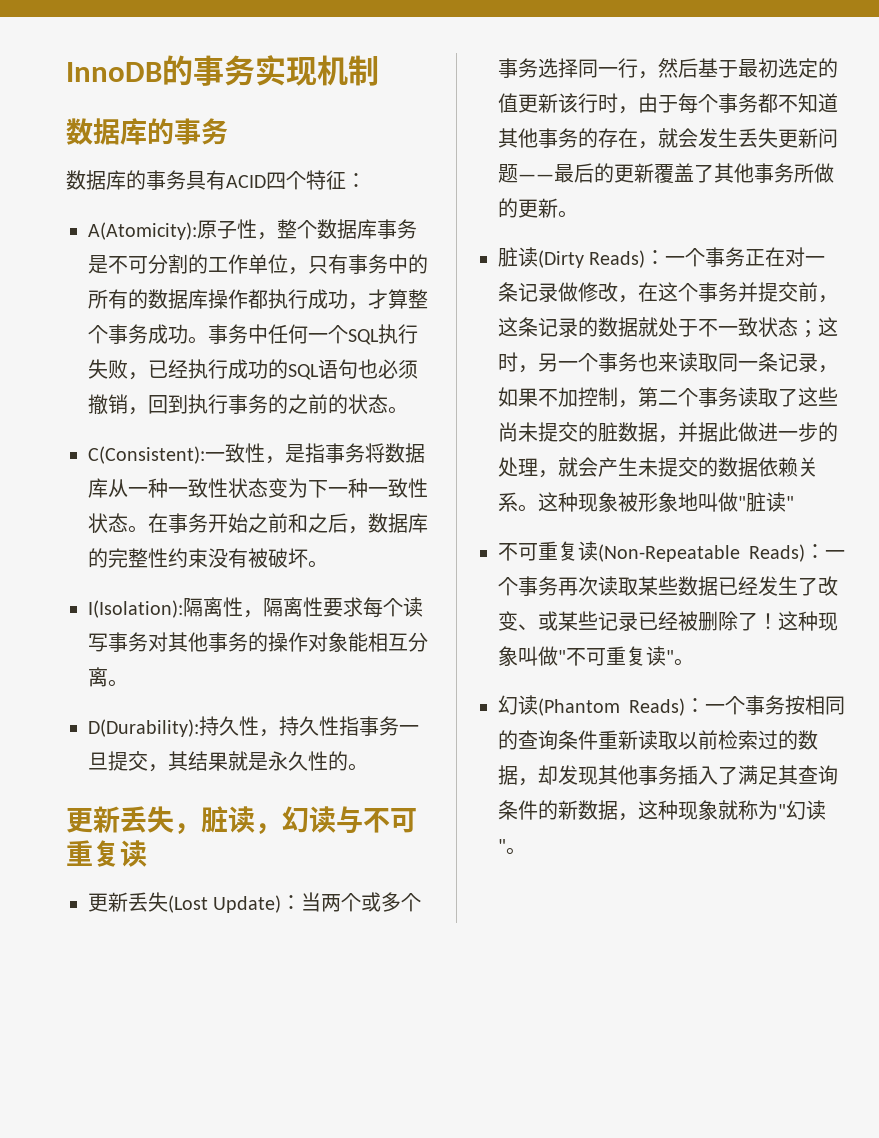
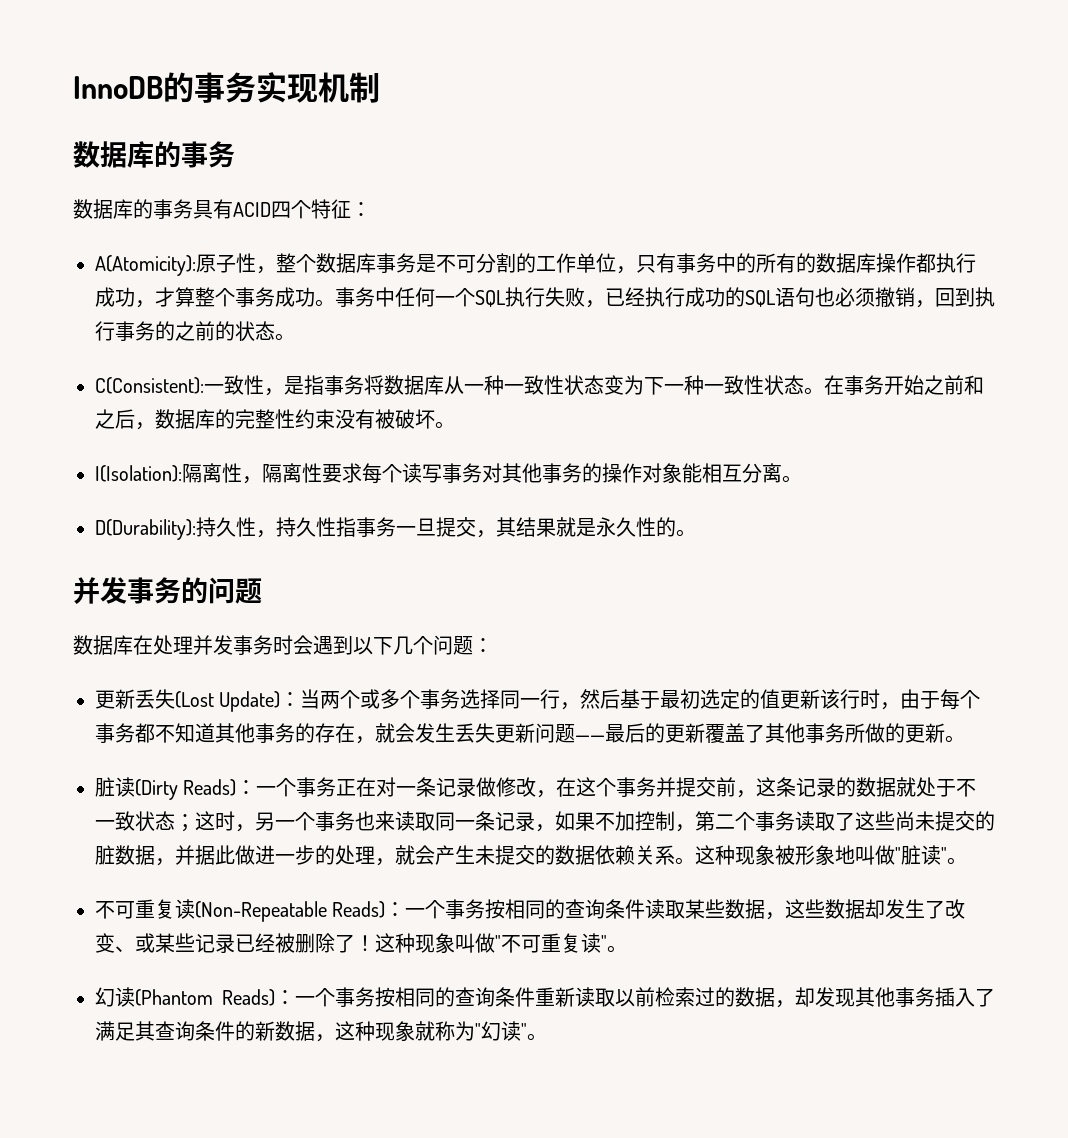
[66,806,417,834] [66,840,147,867] 更新丢失，脏读，幻读与不可重复读 -> [73,577,262,604] [73,635,493,655] 并发事务的问题 // 数据库在处理并发事务时会遇到以下几个问题：
(794, 503) none -> [947,857,967,865] 。
[558,576,758,596] 再次读取某些数据已经 -> [485,899,886,920] 按相同的查询条件读取某些数据，这些数据却

